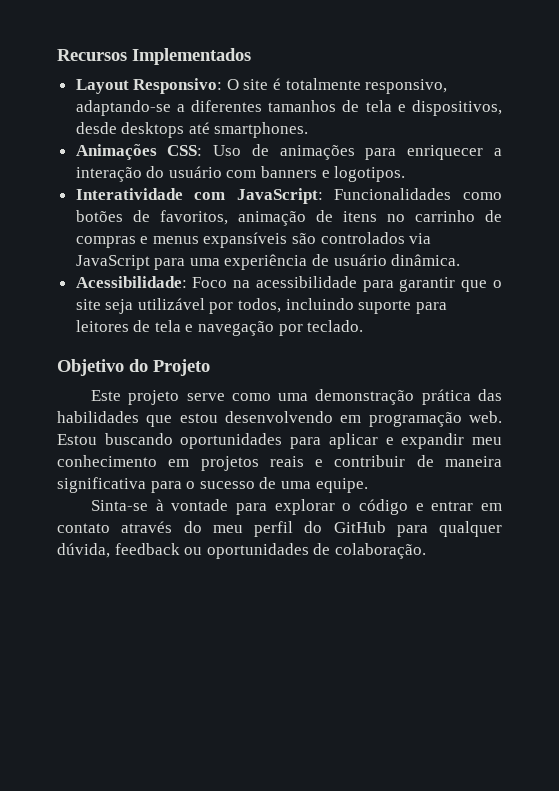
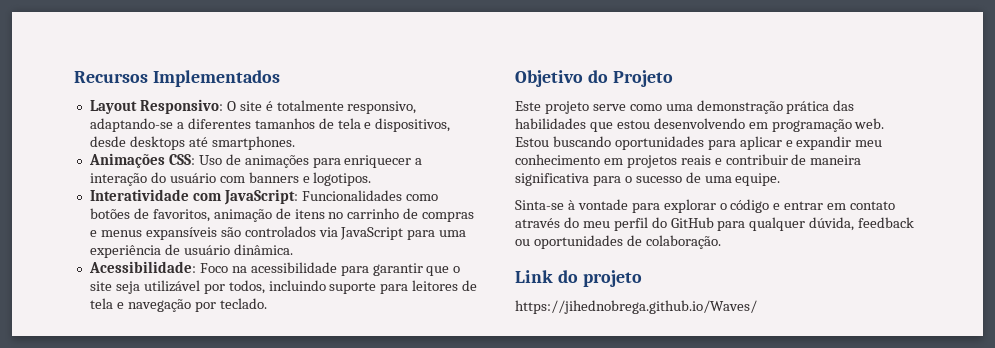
(426, 551) none -> [515,270,642,287] [515,300,757,314] // Link do projeto // https://jihednobrega.github.io/Waves/

